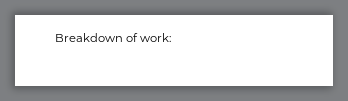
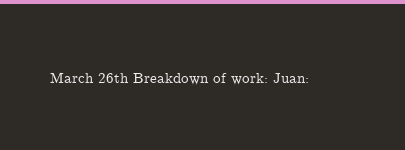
(55, 37) none -> [50,72,129,83] March 26th
(172, 37) none -> [273,73,309,83] Juan:

